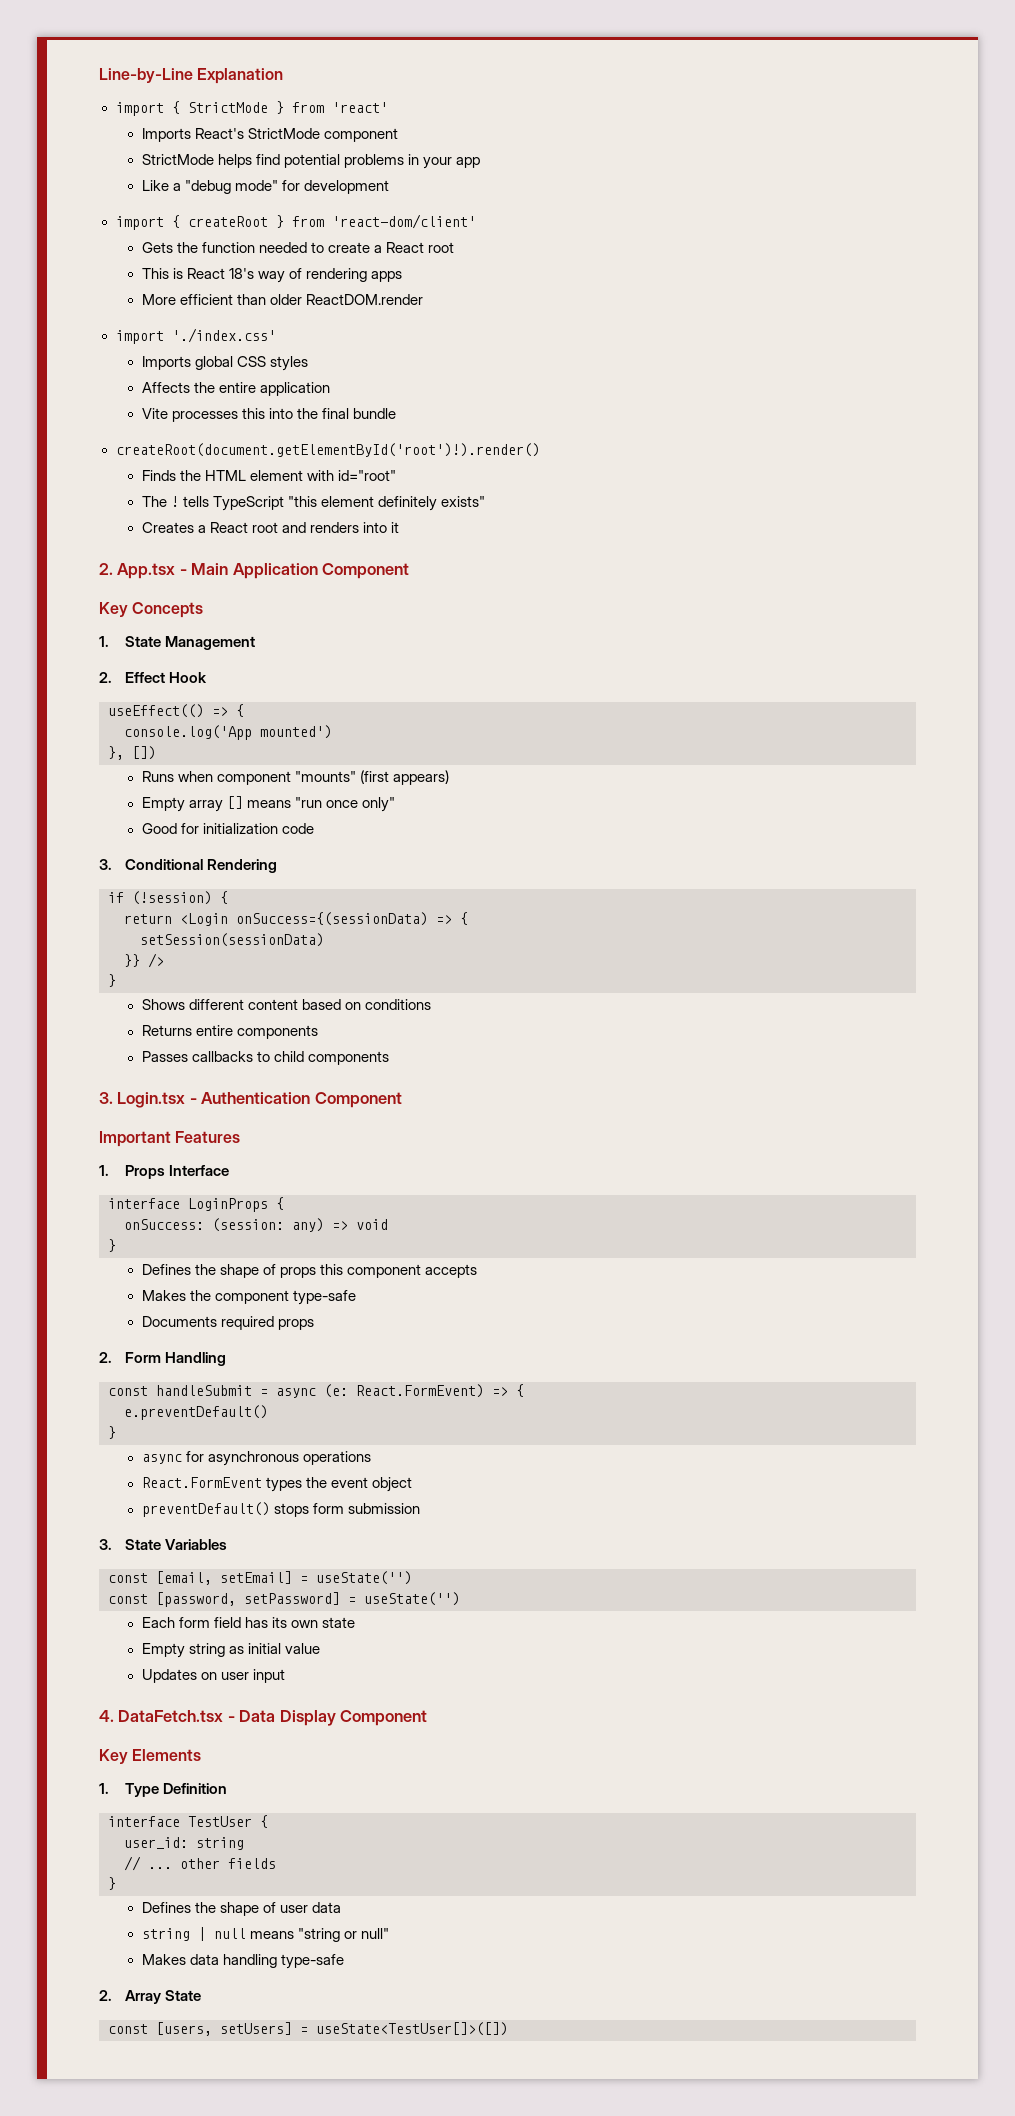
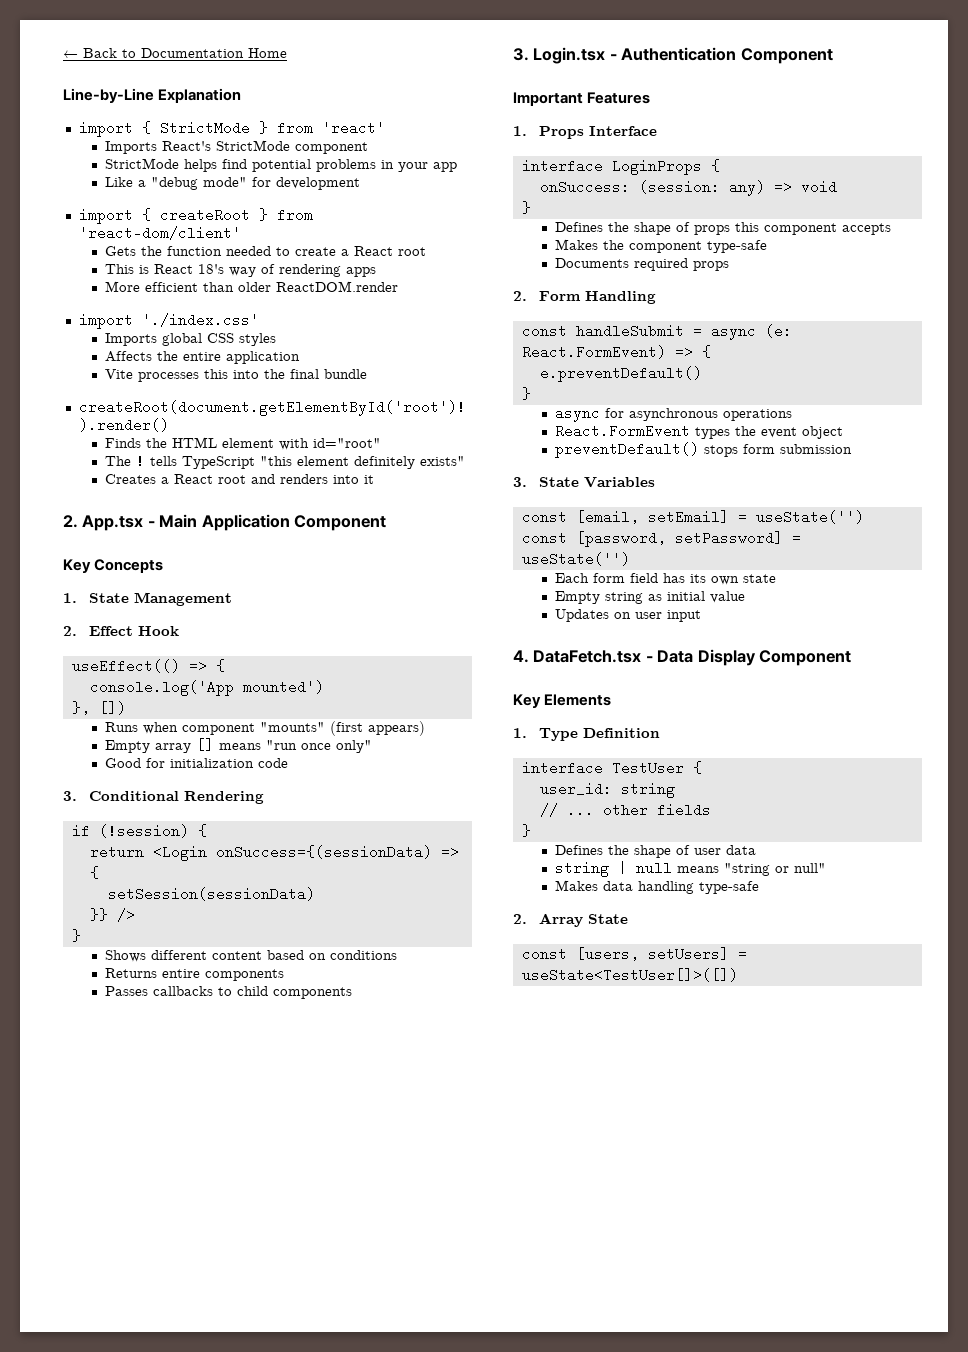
(99, 75) none -> [63,48,287,58] ← Back to Documentation Home //

